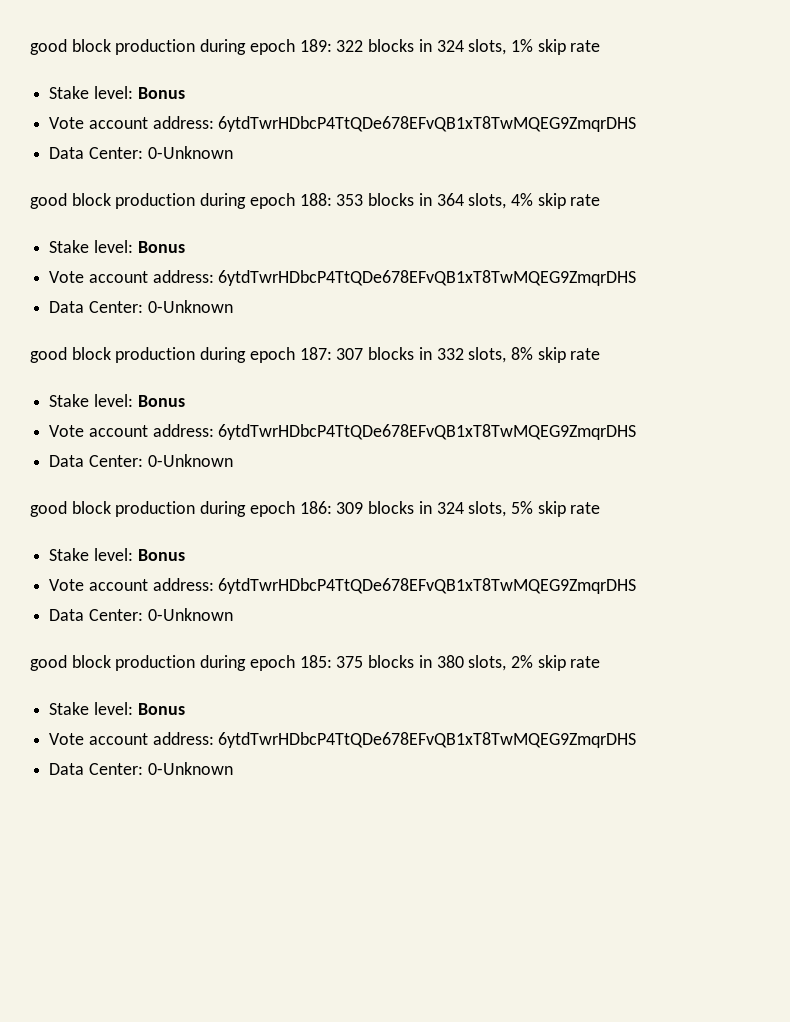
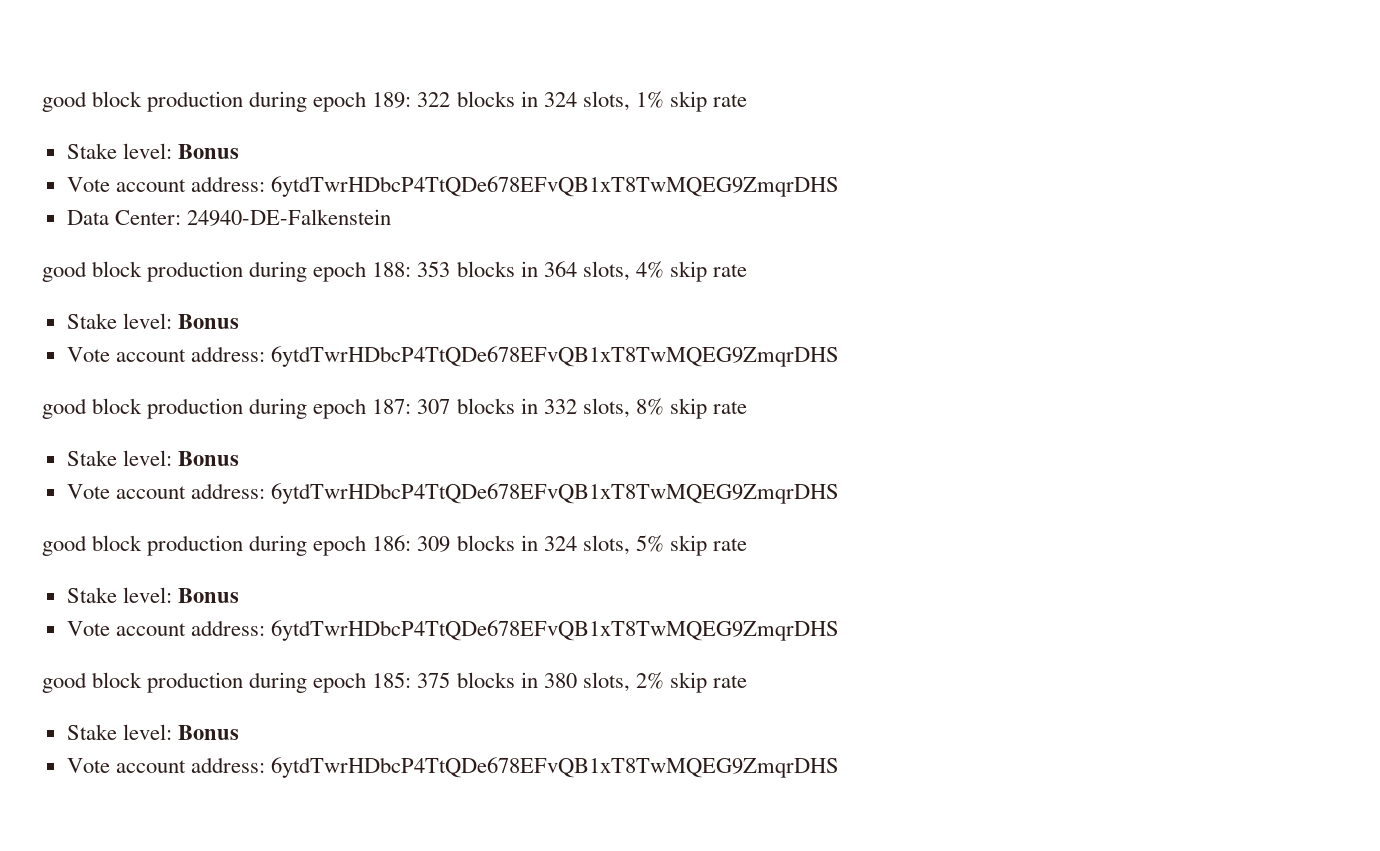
[147,146,233,159] 0-Unknown -> [186,209,391,226] 24940-DE-Falkenstein
[49,300,233,313] // Data Center: 0-Unknown -> (839, 356) none
[49,454,233,467] // Data Center: 0-Unknown -> (839, 493) none
[49,608,233,621] // Data Center: 0-Unknown -> (839, 630) none
[49,762,233,775] // Data Center: 0-Unknown -> (839, 767) none

